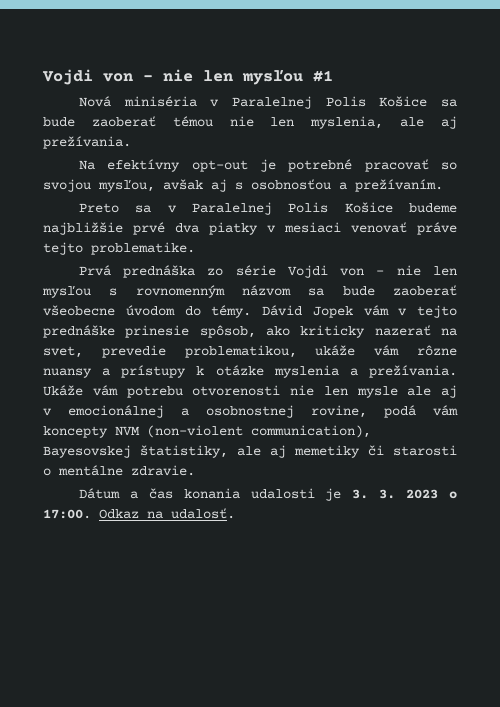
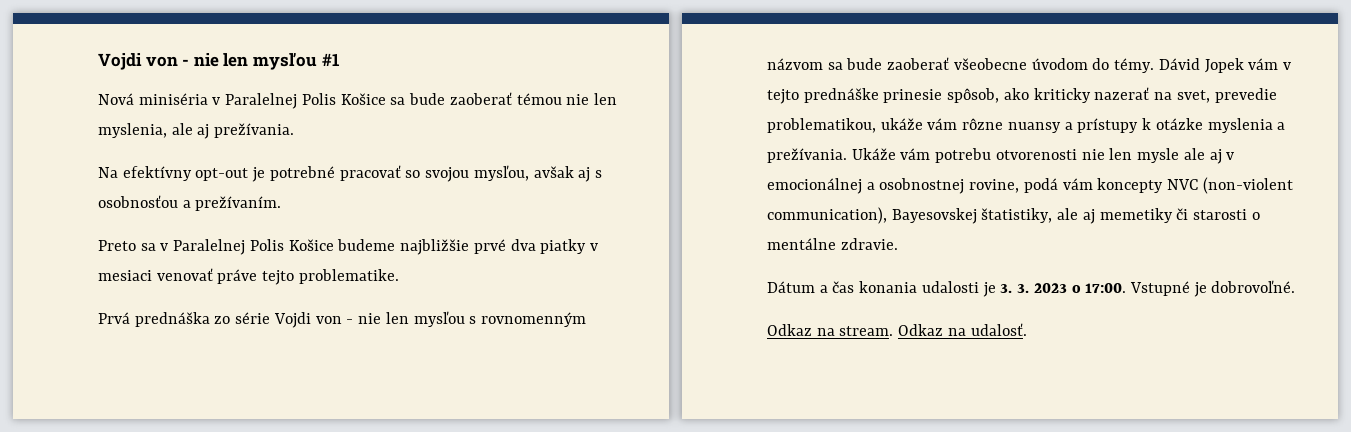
[115,426,140,436] NVM -> [1167,179,1199,190] NVC
(91, 514) none -> [1129,280,1296,297] [767,324,894,336] Vstupné je dobrovoľné. // Odkaz na stream.

